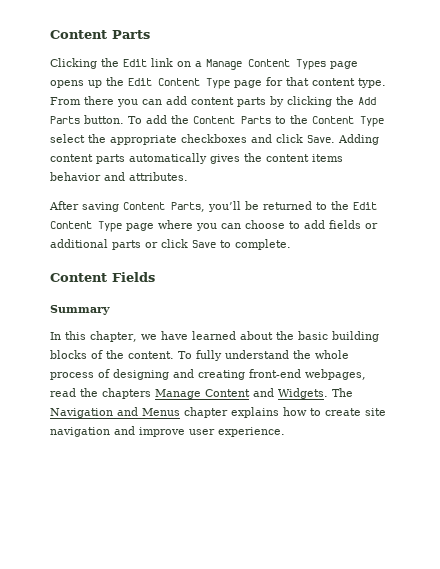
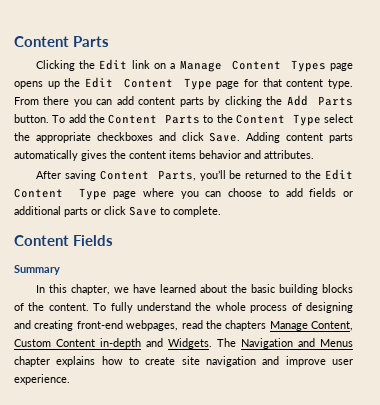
[205,389,250,397] Content -> [311,321,353,331] [14,338,141,349] Content, Custom Content in-depth

